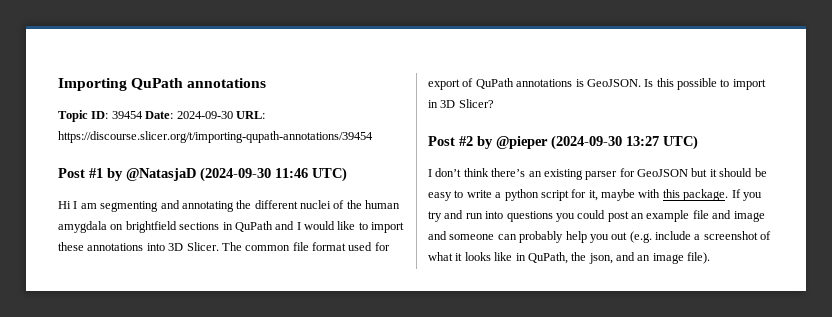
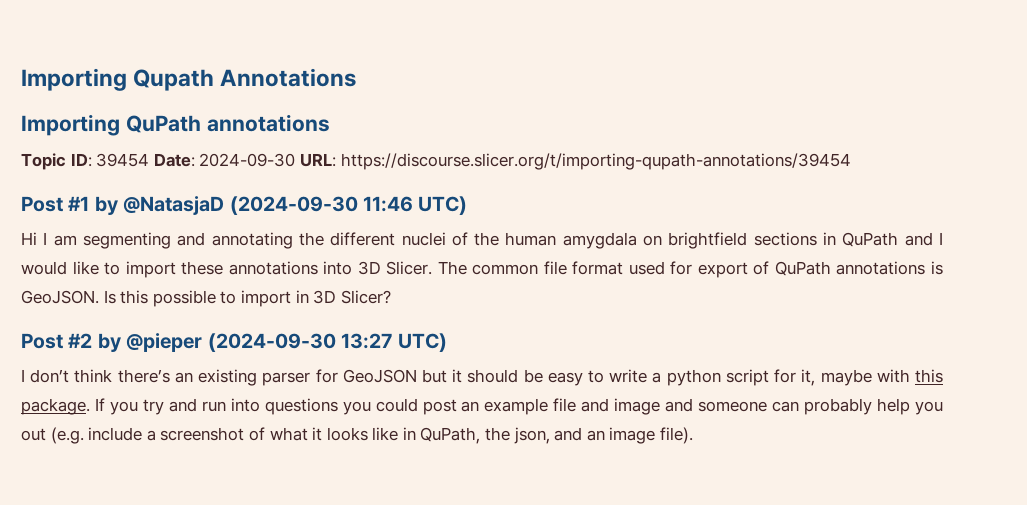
[58,78,127,91] Importing -> [21,68,357,91] [21,114,120,136] Importing Qupath Annotations // Importing

